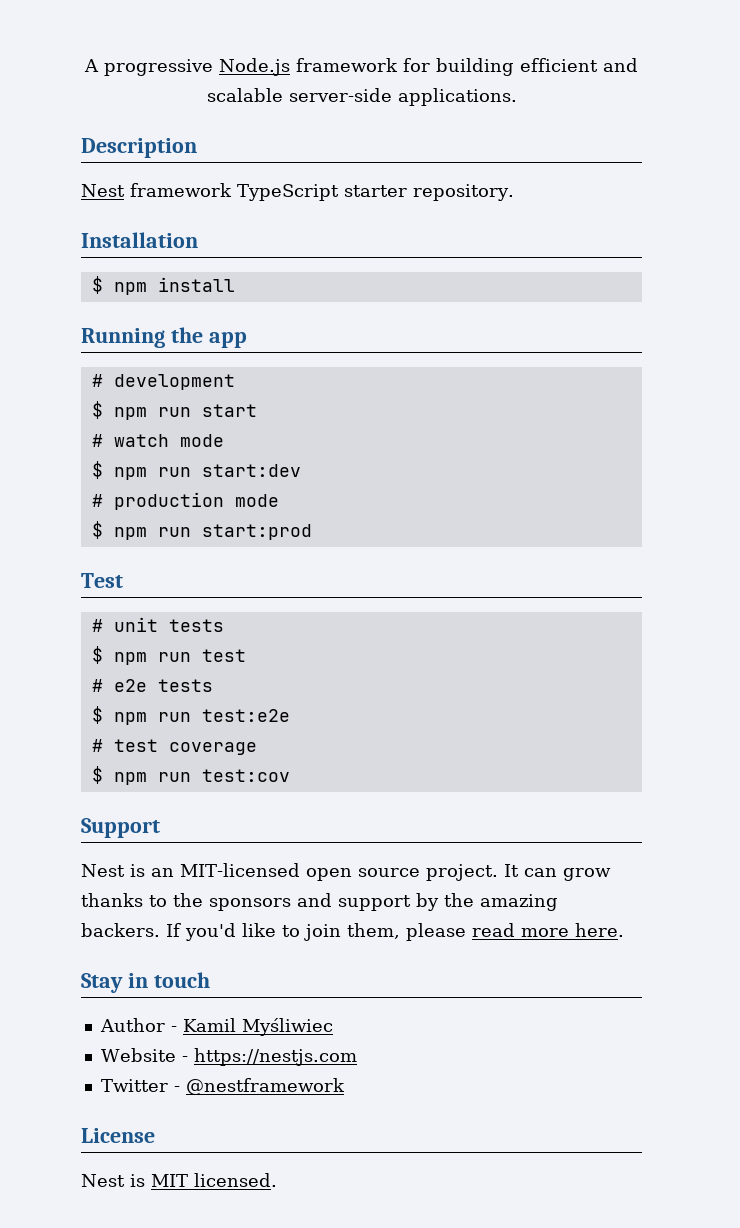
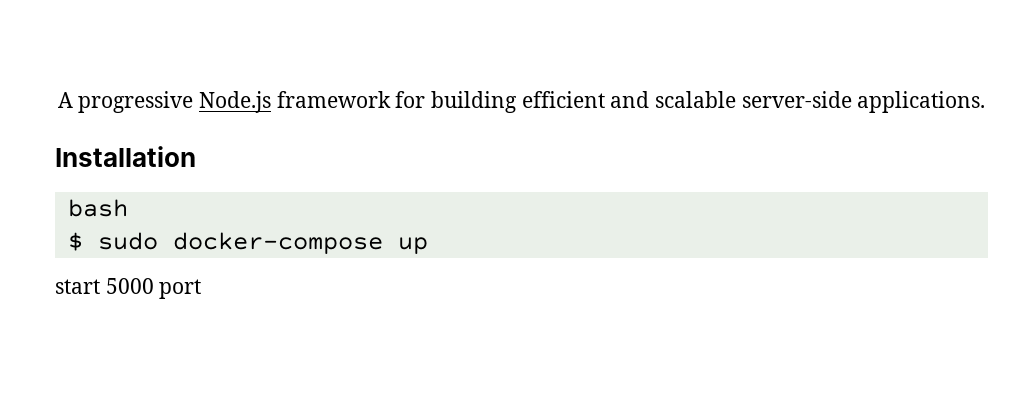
[81,138,197,158] [81,183,514,201] [81,232,198,248] [91,276,235,295] [81,327,247,348] [91,374,235,390] [91,401,257,420] [91,434,224,447] [91,461,301,480] [91,492,279,510] [91,521,312,540] [81,573,123,588] [91,617,224,632] [91,646,246,665] [91,679,213,692] [91,706,290,725] [91,739,257,755] [91,766,290,785] [81,818,160,838] [81,863,611,881] [81,893,558,911] [81,923,624,941] [81,972,210,993] [99,1018,333,1036] [100,1048,357,1066] [100,1078,345,1095] [81,1128,155,1143] [81,1173,277,1187] Description // Nest framework TypeScript starter repository. // Installation // $ npm install // Running the app // # development // $ npm run start // # watch mode // $ npm run start:dev // # production mode // $ npm run start:prod // Test // # unit tests // $ npm run test // # e2e tests // $ npm run test:e2e // # test coverage // $ npm run test:cov // Support // Nest is an MIT-licensed open source project. It can grow thanks to the sponsors and support by the amazing backers. If you'd like to join them, please read more here. // Stay in touch // Author - Kamil Myśliwiec // Website - https://nestjs.com // Twitter - @nestframework // License // Nest is MIT licensed. -> [55,146,196,167] [67,199,128,217] [67,232,428,254] [55,278,202,299] Installation // bash // $ sudo docker-compose up // start 5000 port

